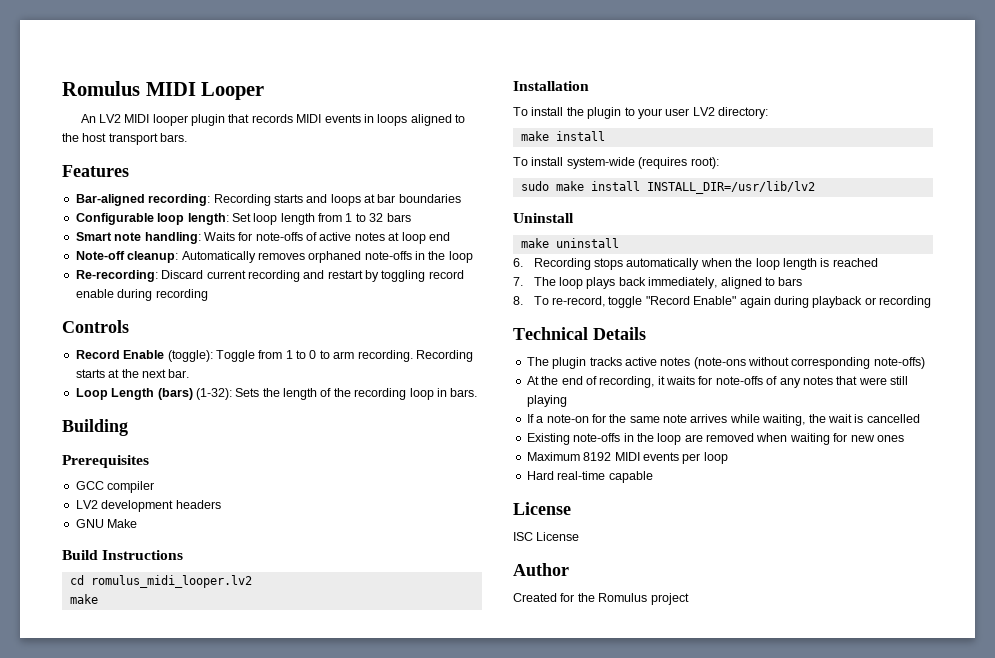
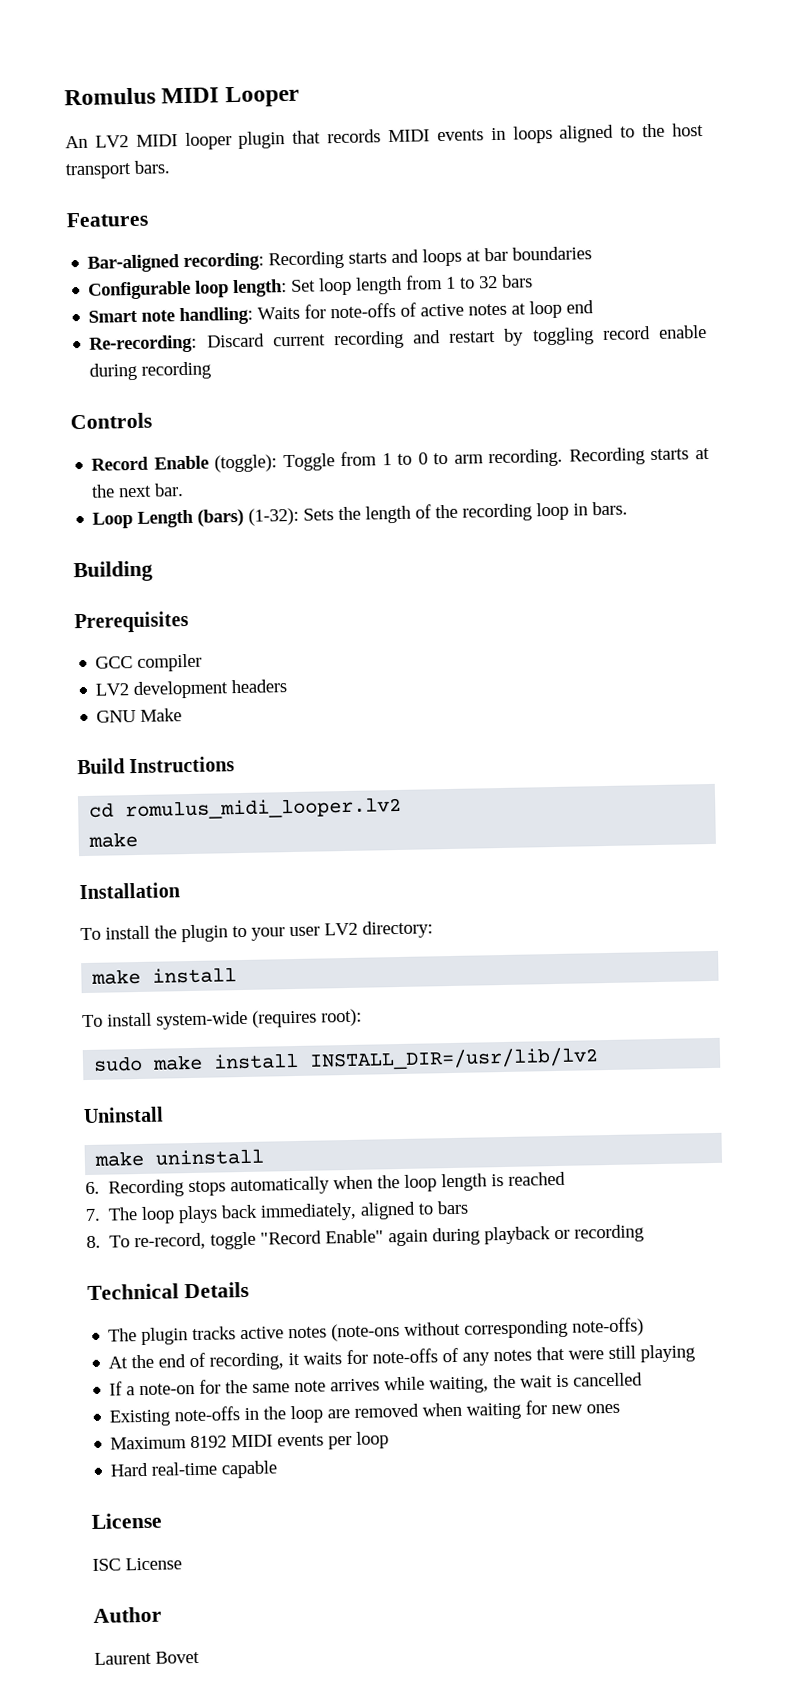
[75,251,473,263] // Note-off cleanup: Automatically removes orphaned note-offs in the loop -> (595, 307) none
[513,593,689,605] Created for the Romulus project -> [94,1650,200,1665] Laurent Bovet

